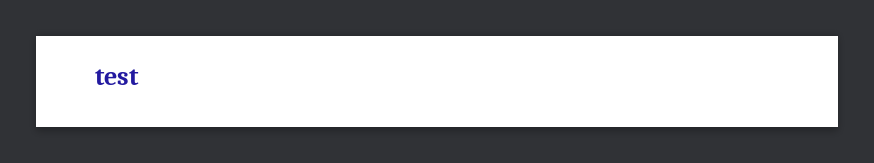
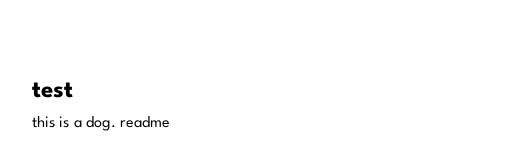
(139, 77) none -> [32,116,171,131] // this is a dog. readme

